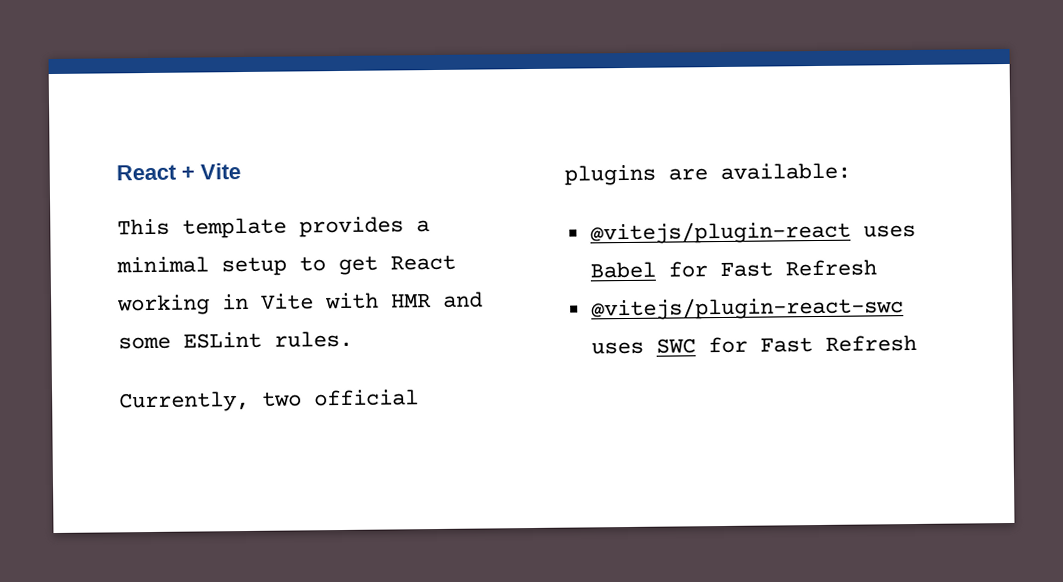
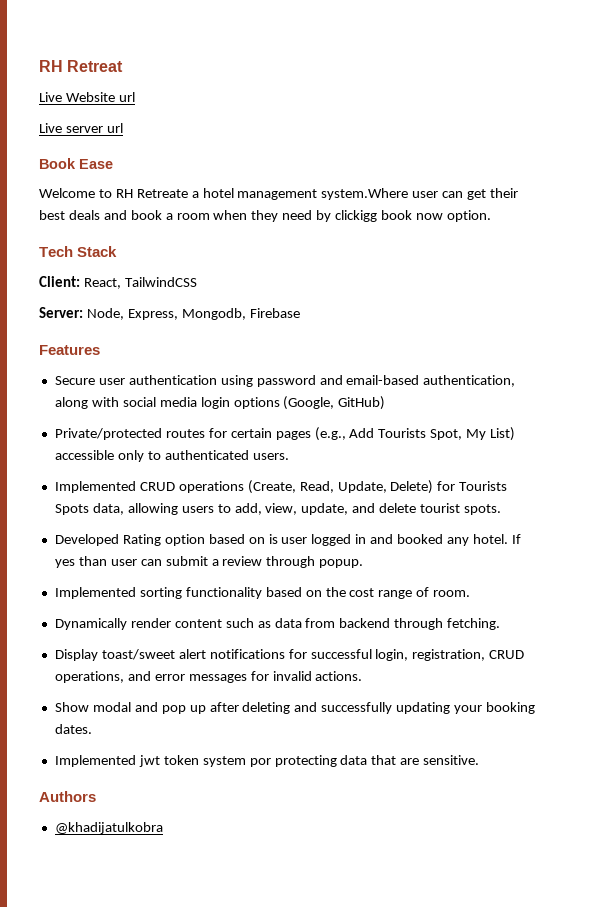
[116,163,241,181] [117,216,430,239] [116,254,456,277] [117,291,483,316] [118,330,353,350] [119,389,419,413] [564,162,851,186] [589,220,916,245] [589,259,877,279] [590,296,904,321] [590,334,917,355] React + Vite // This template provides a minimal setup to get React working in Vite with HMR and some ESLint rules. // Currently, two official plugins are available: // @vitejs/plugin-react uses Babel for Fast Refresh // @vitejs/plugin-react-swc uses SWC for Fast Refresh -> [39,60,124,72] [39,92,135,102] [39,123,123,133] [39,158,113,169] [39,188,519,200] [39,210,491,222] [39,246,118,257] [39,276,197,289] [39,307,300,320] [39,345,100,355] [54,375,516,387] [54,396,386,410] [54,427,516,441] [54,450,289,462] [54,480,508,494] [54,503,502,515] [54,534,521,546] [54,556,364,568] [54,587,471,599] [54,618,501,630] [54,649,525,661] [54,671,363,683] [54,702,536,714] [54,724,92,734] [54,755,480,767] [39,791,96,802] [54,822,163,834] RH Retreat // Live Website url // Live server url // Book Ease // Welcome to RH Retreate a hotel management system.Where user can get their best deals and book a room when they need by clickigg book now option. // Tech Stack // Client: React, TailwindCSS // Server: Node, Express, Mongodb, Firebase // Features // Secure user authentication using password and email-based authentication, along with social media login options (Google, GitHub) // Private/protected routes for certain pages (e.g., Add Tourists Spot, My List) accessible only to authenticated users. // Implemented CRUD operations (Create, Read, Update, Delete) for Tourists Spots data, allowing users to add, view, update, and delete tourist spots. // Developed Rating option based on is user logged in and booked any hotel. If yes than user can submit a review through popup. // Implemented sorting functionality based on the cost range of room. // Dynamically render content such as data from backend through fetching. // Display toast/sweet alert notifications for successful login, registration, CRUD operations, and error messages for invalid actions. // Show modal and pop up after deleting and successfully updating your booking dates. // Implemented jwt token system por protecting data that are sensitive. // Authors // @khadijatulkobra

